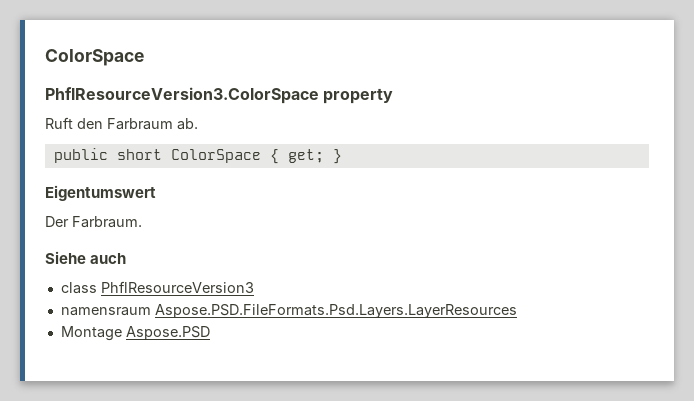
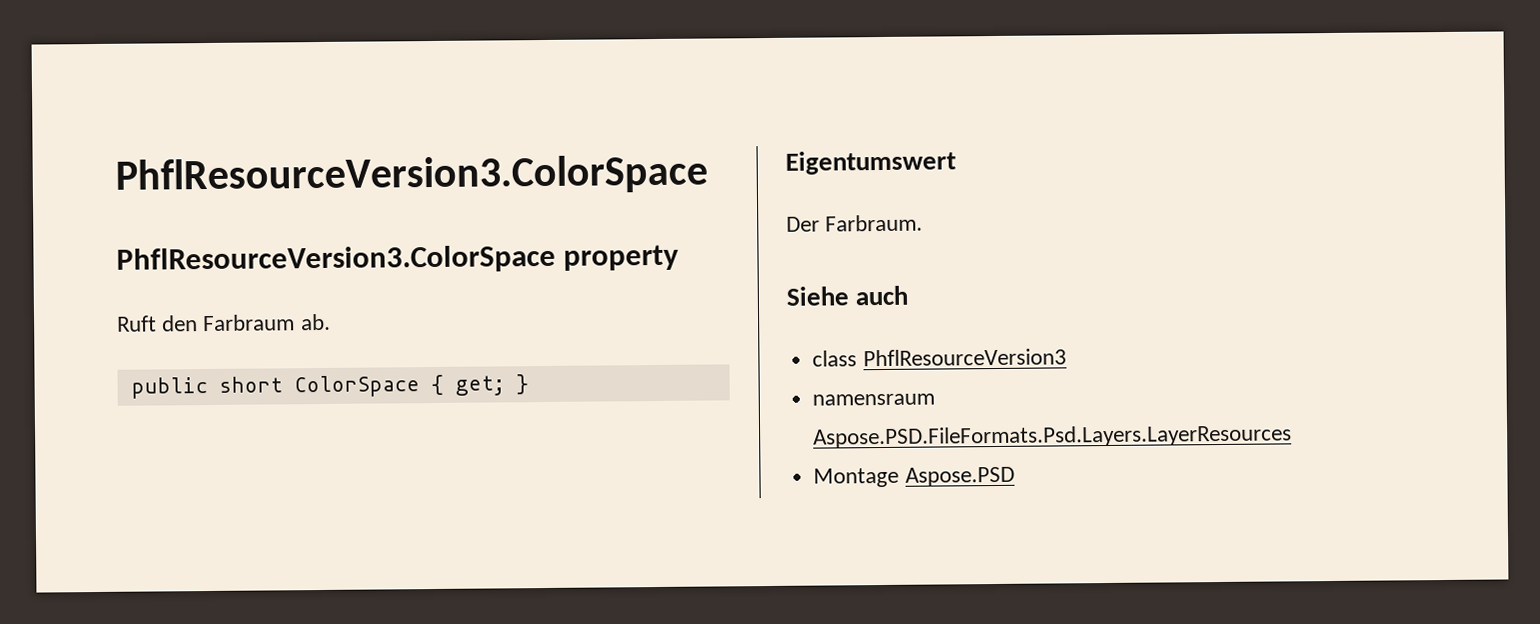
[45,49,144,66] ColorSpace -> [115,154,708,197] PhflResourceVersion3.ColorSpace

